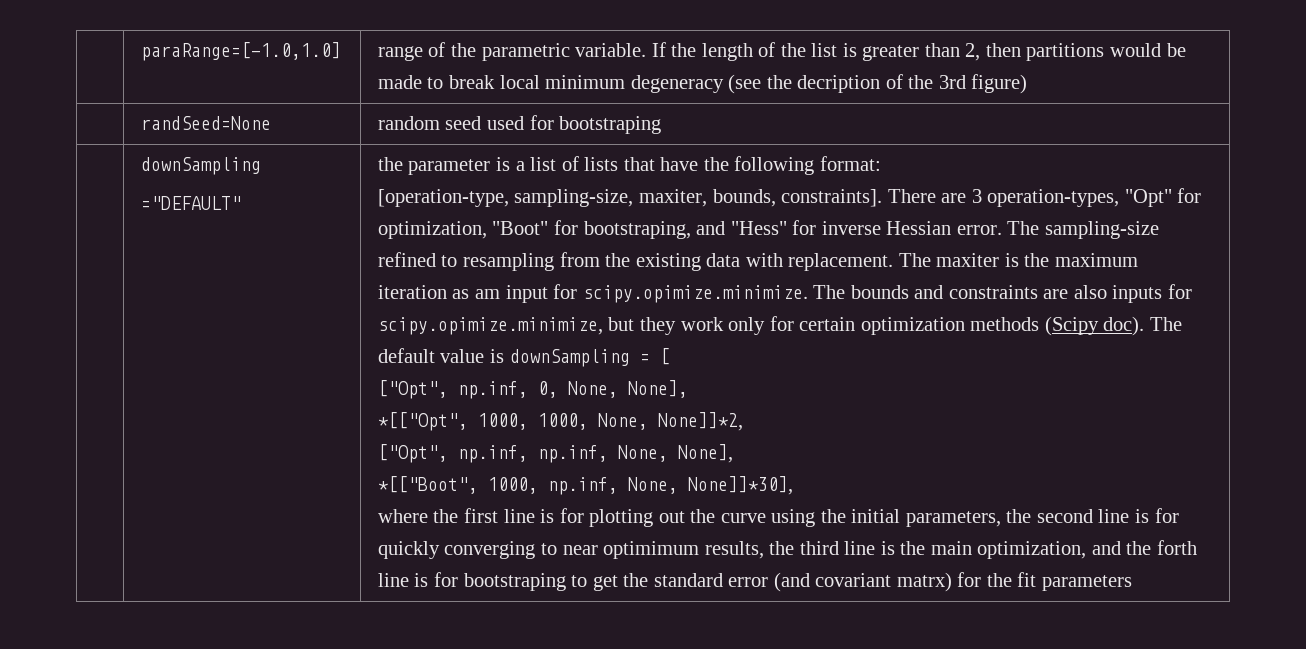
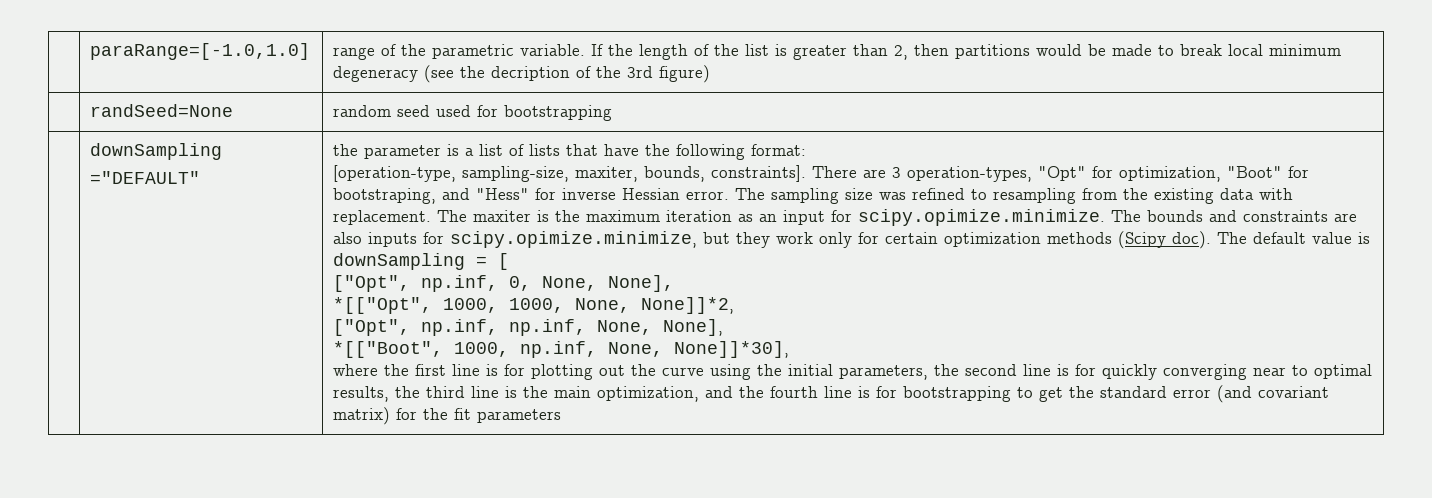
[559,116,662,134] bootstraping -> [504,105,613,121] bootstrapping
[1044,221,1159,239] sampling-size -> [771,188,907,204] sampling size was
[474,289,500,299] am -> [759,214,778,222] an
[540,541,700,559] to near optimimum -> [1253,364,1373,379] near to optimal
[1156,540,1197,555] [377,572,566,591] forth line is for bootstraping -> [770,386,1012,402] fourth line is for bootstrapping
[896,572,952,592] matrx) -> [333,407,391,425] matrix)

